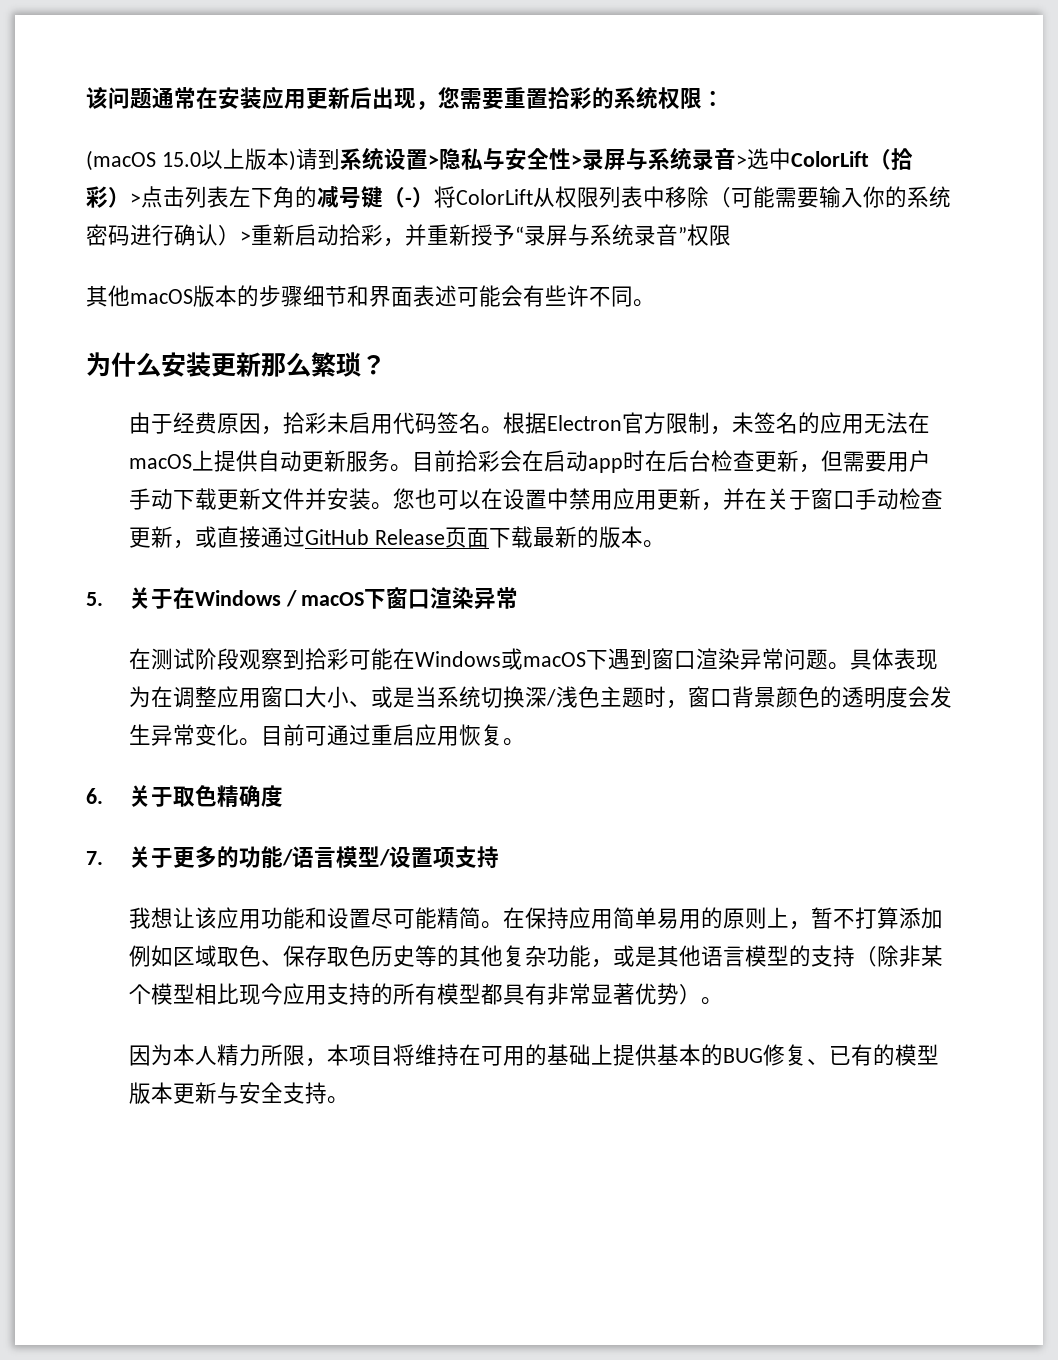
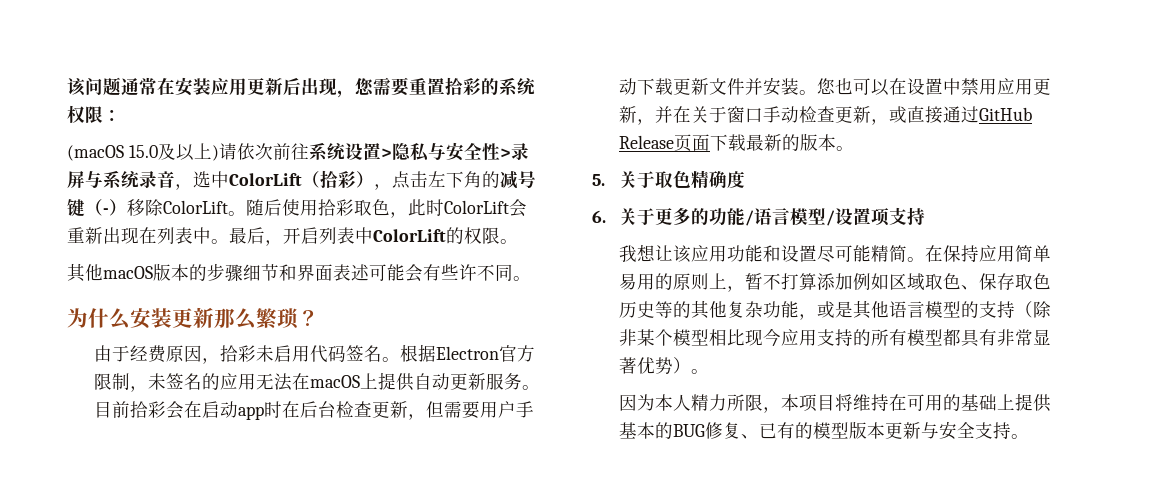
[200,148,340,171] 以上版本)请到 -> [157,143,309,161] 及以上)请依次前往
[735,155,747,167] > -> [175,184,193,190] ，
[130,186,229,208] >点击列表 -> [374,171,428,190] ，点击
[434,186,951,208] [86,224,731,247] 将ColorLift从权限列表中移除（可能需要输入你的系统密码进行确认）>重新启动拾彩，并重新授予“录屏与系统录音”权限 -> [127,199,527,218] [67,227,518,246] 移除ColorLift。随后使用拾彩取色，此时ColorLift会重新出现在列表中。最后，开启列表中ColorLift的权限。
[172,587,519,610] [128,648,938,670] [128,686,952,709] [128,724,525,746] [86,785,173,807] 在Windows / macOS下窗口渲染异常 // 在测试阶段观察到拾彩可能在Windows或macOS下遇到窗口渲染异常问题。具体表现为在调整应用窗口大小、或是当系统切换深/浅色主题时，窗口背景颜色的透明度会发生异常变化。目前可通过重启应用恢复。 // 6.关于 -> (655, 179) none
[86,851,103,865] 7. -> [592,210,606,223] 6.

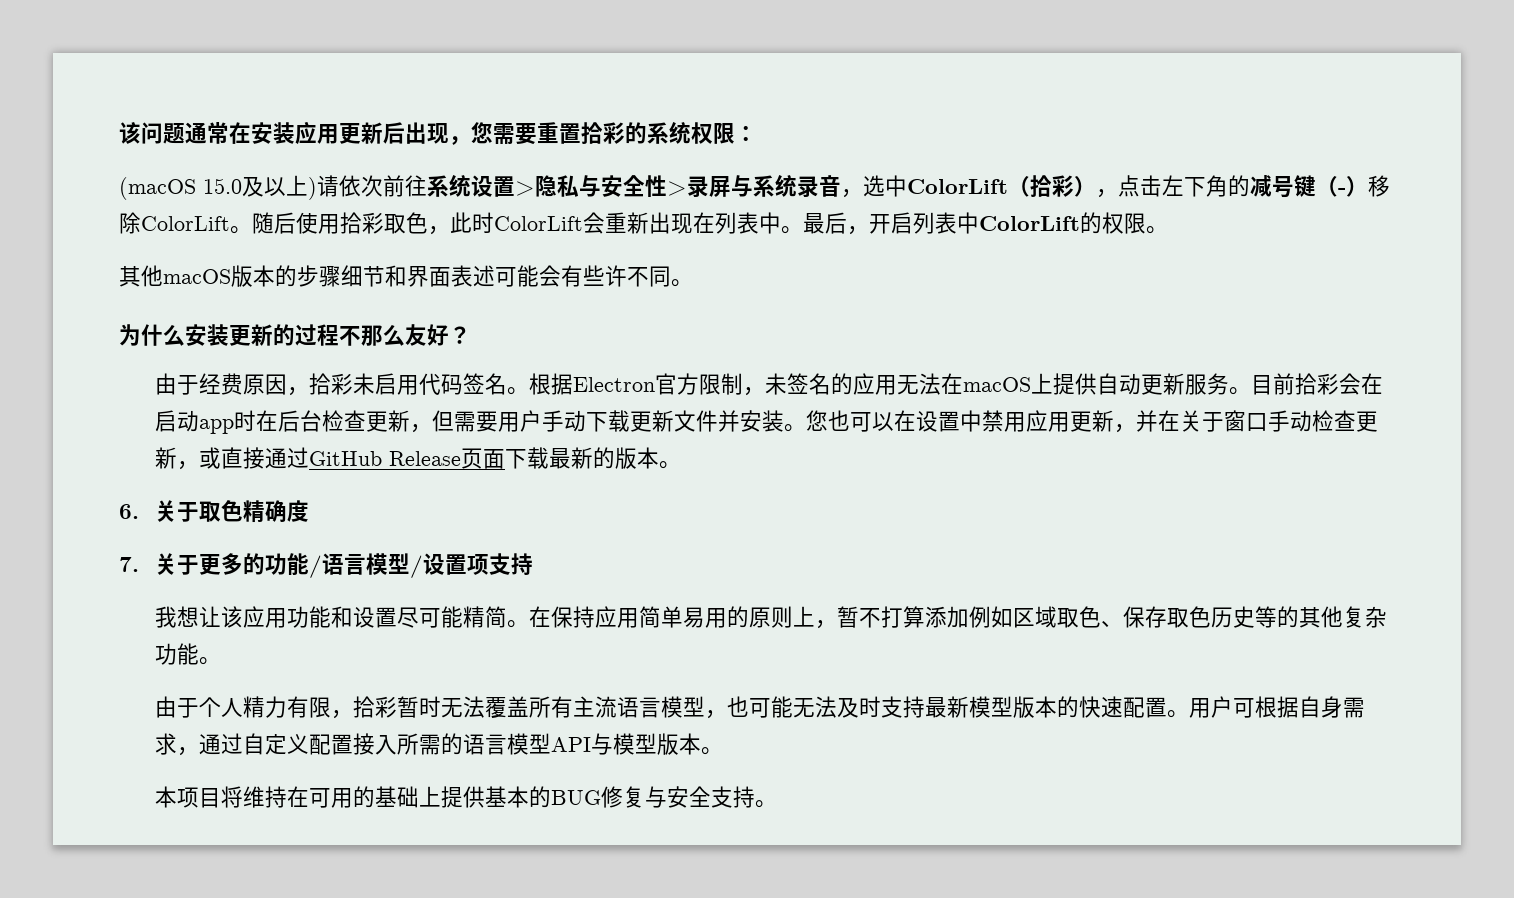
[214,308,299,330] 那么繁琐 -> [273,324,449,346] 的过程不那么友好
[592,174,605,186] 5. -> [119,504,139,519] 6.
[592,210,606,223] 6. -> [119,557,139,572] 7.
[798,300,1051,320] [618,328,1051,347] [618,357,709,374] [618,394,781,413] ，或是其他语言模型的支持（除非某个模型相比现今应用支持的所有模型都具有非常显著优势）。 // 因为本人精力所限， -> [198,657,221,665] [154,696,1365,719] [154,733,723,756] 。 // 由于个人精力有限，拾彩暂时无法覆盖所有主流语言模型，也可能无法及时支持最新模型版本的快速配置。用户可根据自身需求，通过自定义配置接入所需的语言模型API与模型版本。 //
[740,421,921,439] 、已有的模型版本更新 -> (645, 797) none

